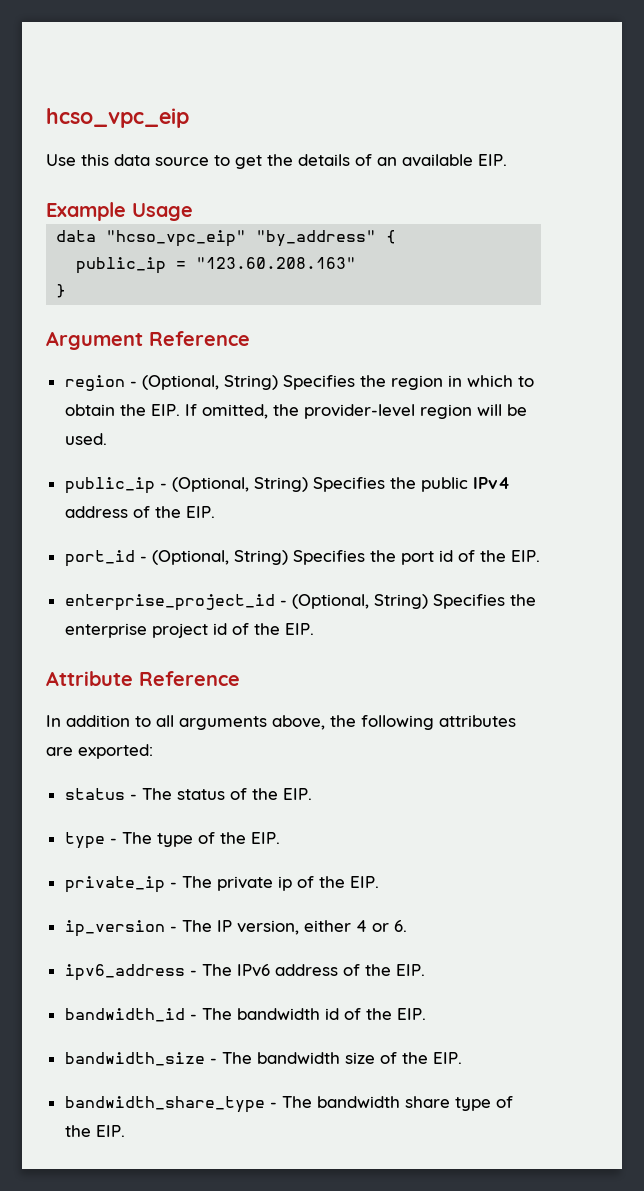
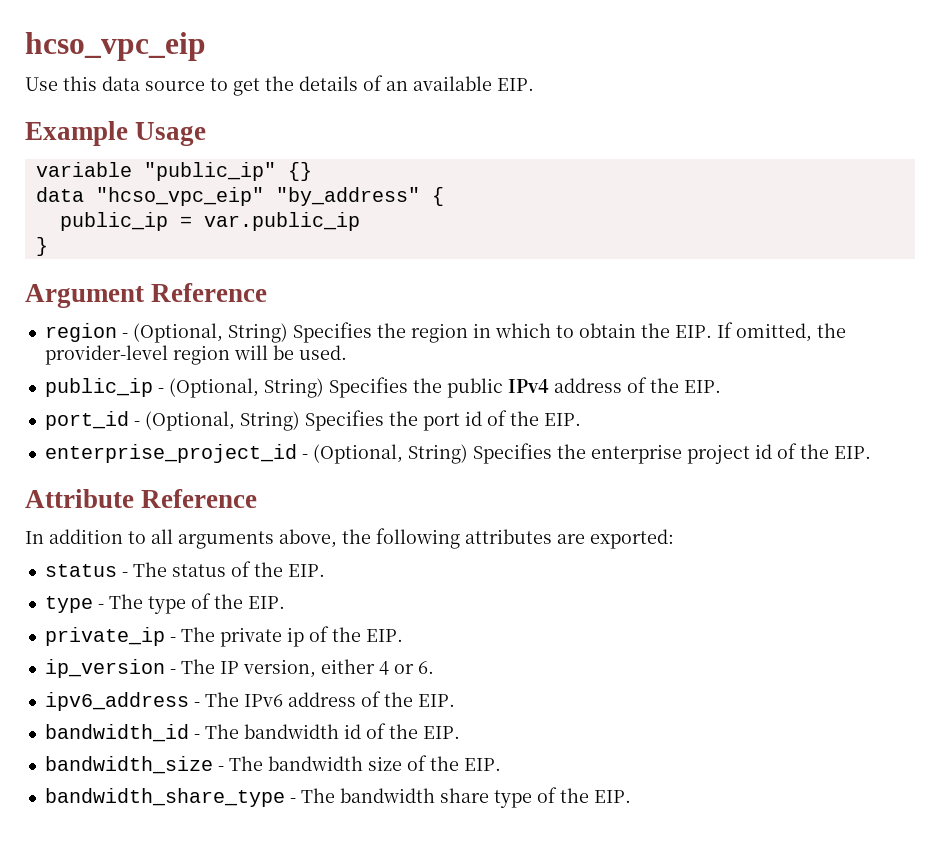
(193, 212) none -> [35,162,312,181] // variable "public_ip" {}
[196,257,357,269] "123.60.208.163" -> [203,212,360,231] var.public_ip

